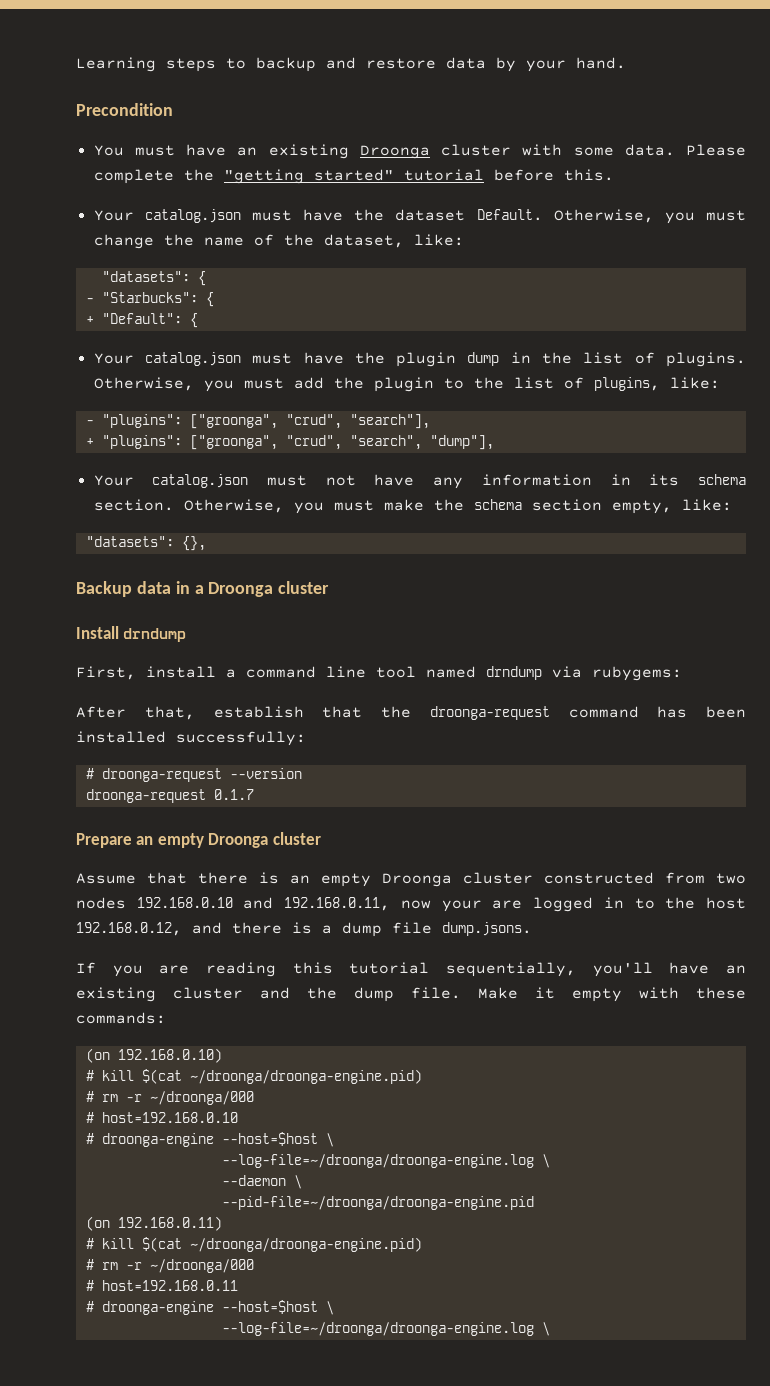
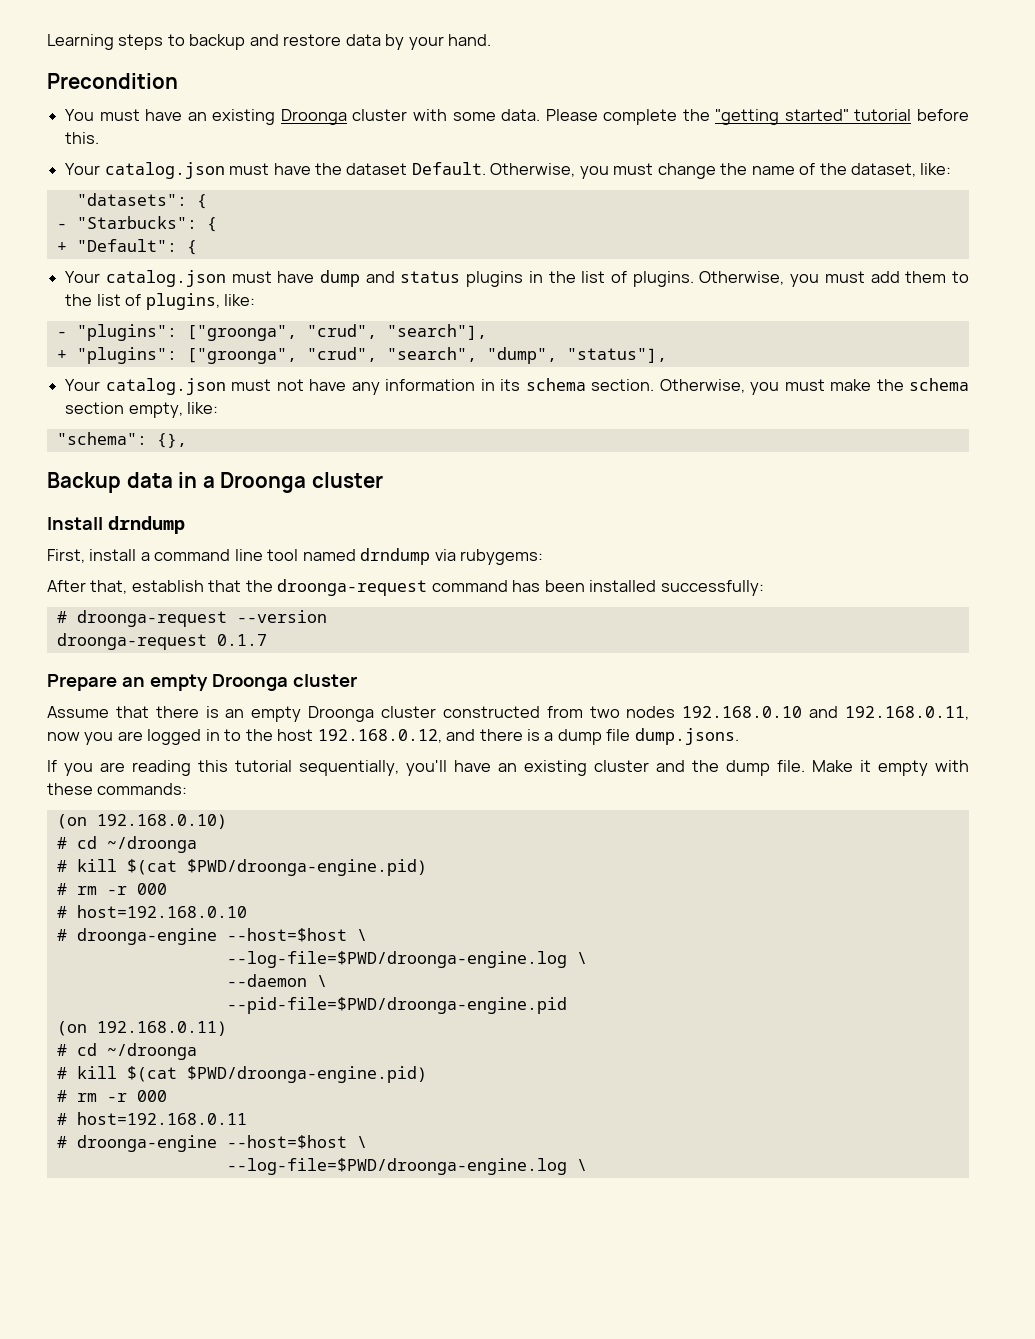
[354,352,500,367] the plugin dump -> [320,270,524,287] dump and status plugins
[333,377,434,392] the plugin -> [905,271,947,283] them
[429,435,494,450] "dump"], -> [486,347,667,364] "dump", "status"],
[85,536,174,547] "datasets": -> [56,432,147,445] "schema":
[441,900,482,912] your -> [84,732,114,745] you
[85,1069,422,1084] [85,1091,254,1105] // # kill $(cat ~/droonga/droonga-engine.pid) // # rm -r ~/droonga/000 -> [56,836,197,853] [56,859,427,876] [56,883,167,895] // # cd ~/droonga // # kill $(cat $PWD/droonga-engine.pid) // # rm -r 000
[221,1154,534,1168] --log-file=~/droonga/droonga-engine.log -> [226,951,567,968] --log-file=$PWD/droonga-engine.log
[221,1196,534,1210] --pid-file=~/droonga/droonga-engine.pid -> [226,997,567,1014] --pid-file=$PWD/droonga-engine.pid
[85,1237,422,1252] [85,1259,254,1273] // # kill $(cat ~/droonga/droonga-engine.pid) // # rm -r ~/droonga/000 -> [56,1043,197,1060] [56,1066,427,1083] [56,1090,167,1102] // # cd ~/droonga // # kill $(cat $PWD/droonga-engine.pid) // # rm -r 000
[221,1322,534,1336] --log-file=~/droonga/droonga-engine.log -> [226,1158,567,1175] --log-file=$PWD/droonga-engine.log

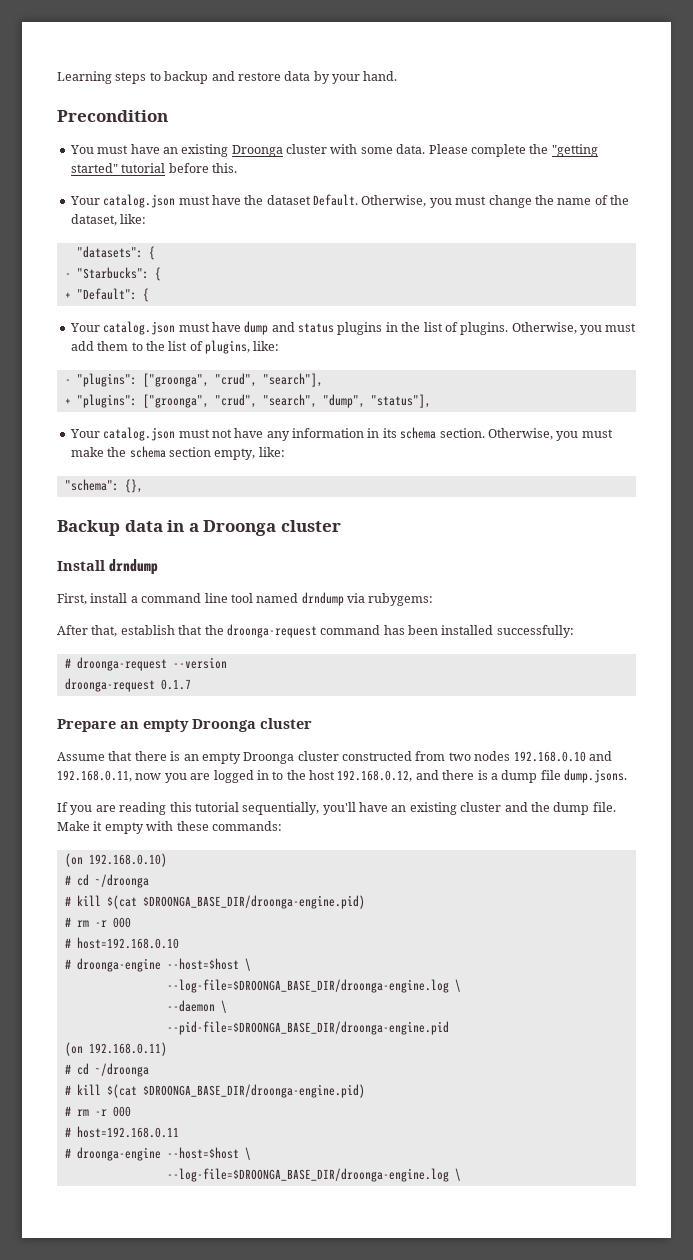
[186,859,427,876] $PWD/droonga-engine.pid) -> [142,895,365,909] $DROONGA_BASE_DIR/droonga-engine.pid)
[226,951,567,968] --log-file=$PWD/droonga-engine.log -> [166,979,449,993] --log-file=$DROONGA_BASE_DIR/droonga-engine.log
[226,997,567,1014] --pid-file=$PWD/droonga-engine.pid -> [166,1021,449,1035] --pid-file=$DROONGA_BASE_DIR/droonga-engine.pid
[186,1066,427,1083] $PWD/droonga-engine.pid) -> [142,1084,365,1098] $DROONGA_BASE_DIR/droonga-engine.pid)
[226,1158,567,1175] --log-file=$PWD/droonga-engine.log -> [166,1168,449,1182] --log-file=$DROONGA_BASE_DIR/droonga-engine.log

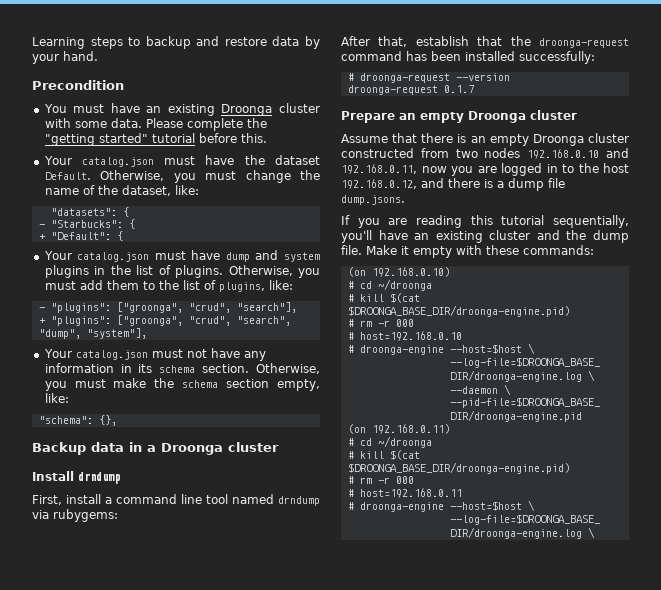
[298,323,334,333] status -> [284,252,320,262] system
[370,394,431,408] "status"], -> [86,328,147,339] "system"],

